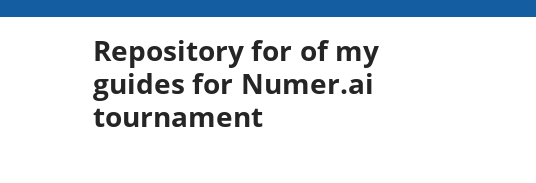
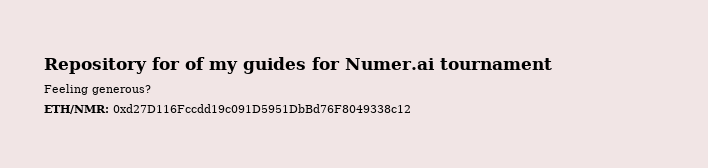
(263, 117) none -> [44,84,151,95] [44,104,411,114] // Feeling generous? // ETH/NMR: 0xd27D116Fccdd19c091D5951DbBd76F8049338c12

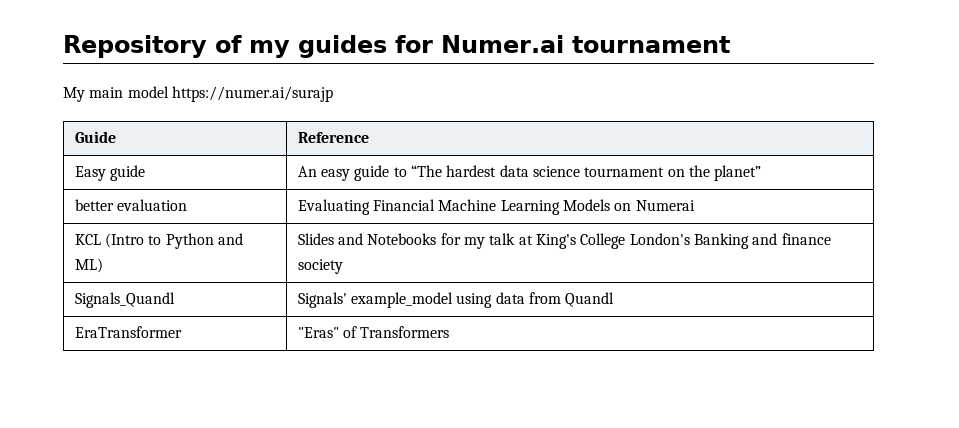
[152,57,180,70] for -> (207, 46) none
[44,84,151,95] [44,104,411,114] Feeling generous? // ETH/NMR: 0xd27D116Fccdd19c091D5951DbBd76F8049338c12 -> [63,86,333,102] [74,131,116,143] [297,132,369,143] [74,165,146,181] [297,165,762,181] [74,199,188,211] [297,199,695,215] [74,233,244,249] [74,258,103,273] [297,233,831,249] [297,259,343,274] [74,292,175,308] [297,292,615,308] [74,326,182,338] [297,326,450,338] My main model https://numer.ai/surajp // Guide | Reference // Easy guide | An easy guide to “The hardest data science tournament on the planet” // better evaluation | Evaluating Financial Machine Learning Models on Numerai // KCL (Intro to Python and ML) | Slides and Notebooks for my talk at King's College London's Banking and finance society // Signals_Quandl | Signals' example_model using data from Quandl // EraTransformer | "Eras" of Transformers

